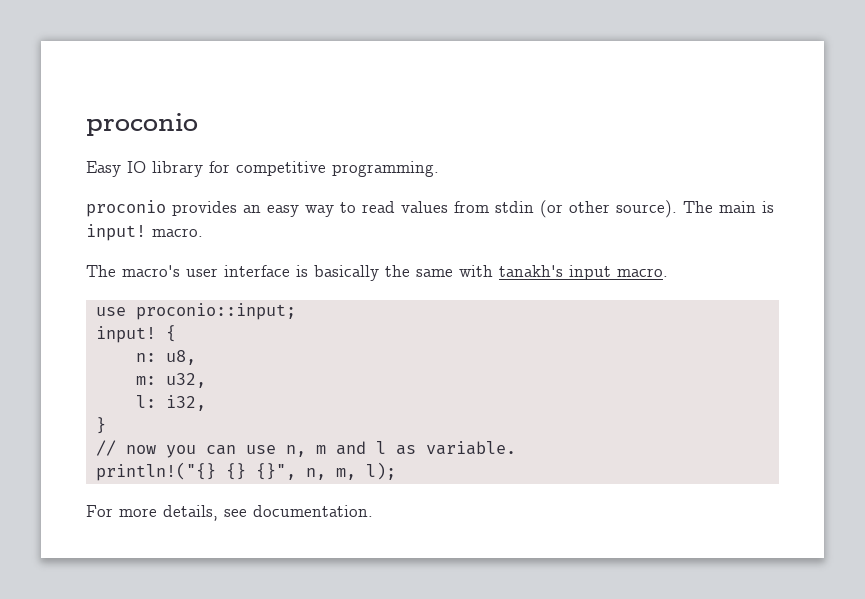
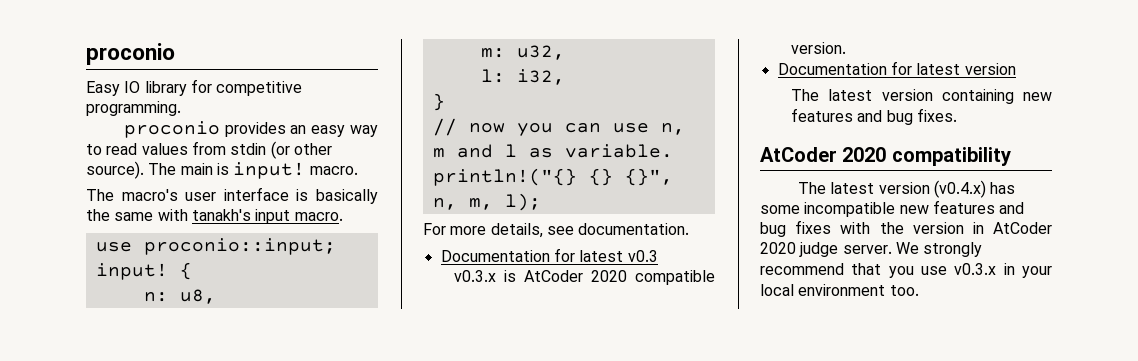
(373, 511) none -> [440,248,658,262] [454,270,715,285] [791,42,847,54] [777,61,1016,75] [791,89,1052,104] [791,108,958,125] [760,147,1011,166] [797,180,1016,198] [760,200,1025,217] [760,220,1052,237] [760,242,983,257] [760,263,1052,278] [760,284,919,296] // Documentation for latest v0.3 // v0.3.x is AtCoder 2020 compatible version. // Documentation for latest version // The latest version containing new features and bug fixes. // AtCoder 2020 compatibility // The latest version (v0.4.x) has some incompatible new features and bug fixes with the version in AtCoder 2020 judge server. We strongly recommend that you use v0.3.x in your local environment too.

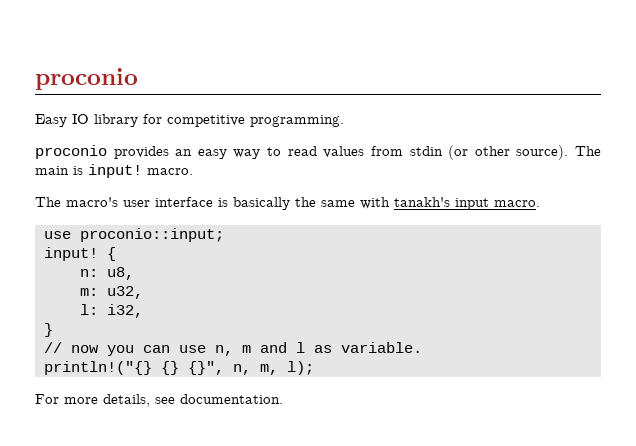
[440,248,658,262] [454,270,715,285] [791,42,847,54] [777,61,1016,75] [791,89,1052,104] [791,108,958,125] [760,147,1011,166] [797,180,1016,198] [760,200,1025,217] [760,220,1052,237] [760,242,983,257] [760,263,1052,278] [760,284,919,296] // Documentation for latest v0.3 // v0.3.x is AtCoder 2020 compatible version. // Documentation for latest version // The latest version containing new features and bug fixes. // AtCoder 2020 compatibility // The latest version (v0.4.x) has some incompatible new features and bug fixes with the version in AtCoder 2020 judge server. We strongly recommend that you use v0.3.x in your local environment too. -> (283, 399) none

